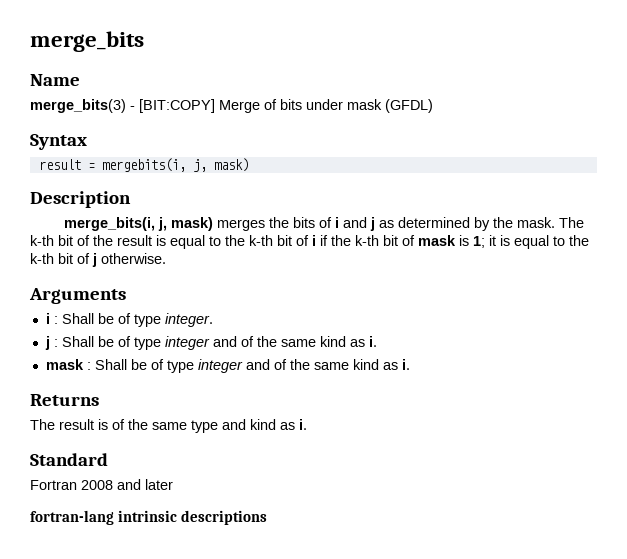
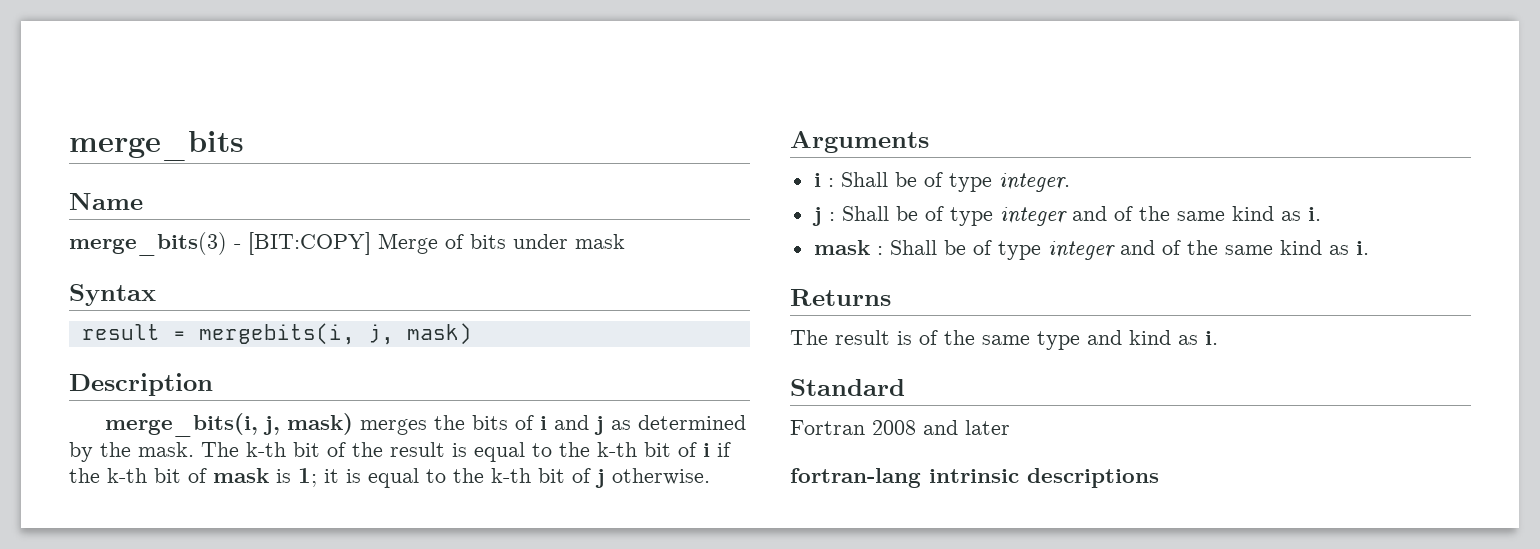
[385,99,433,113] (GFDL) -> (625, 241) none

